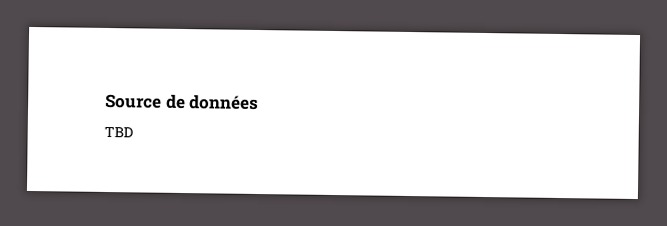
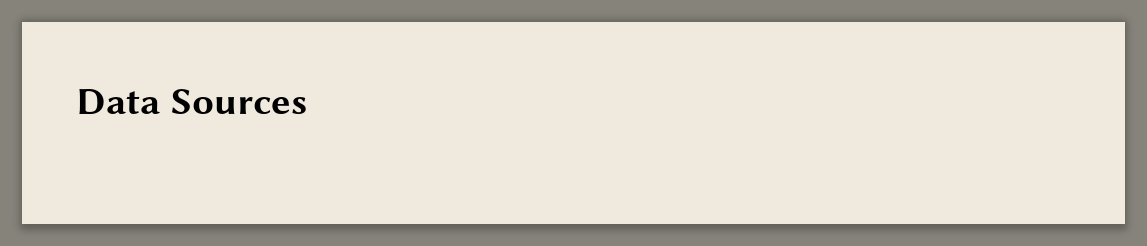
[105,93,260,111] [104,126,133,138] Source de données // TBD -> [76,89,307,115] Data Sources

